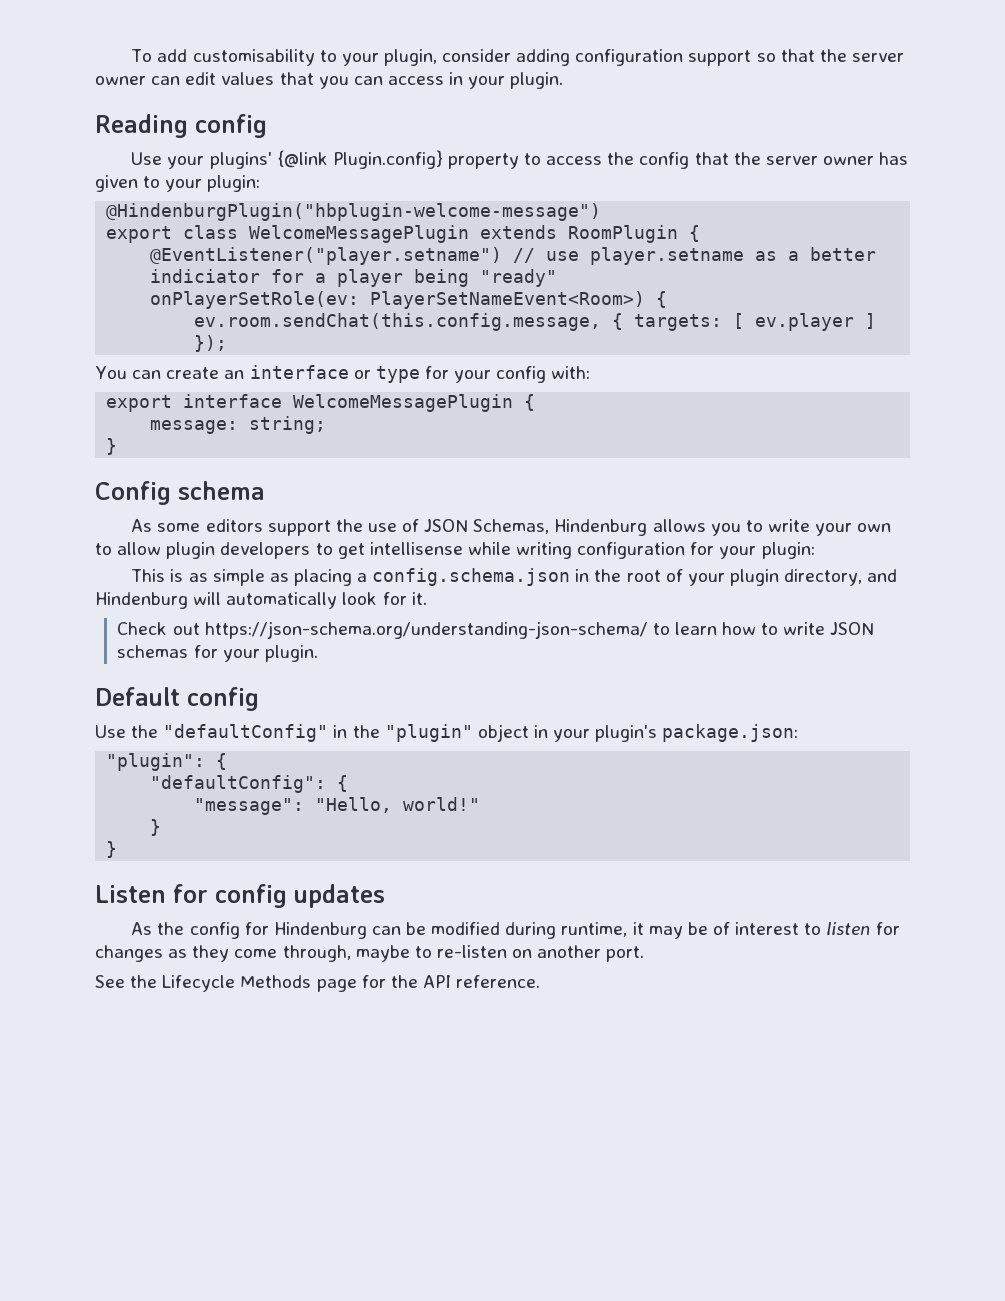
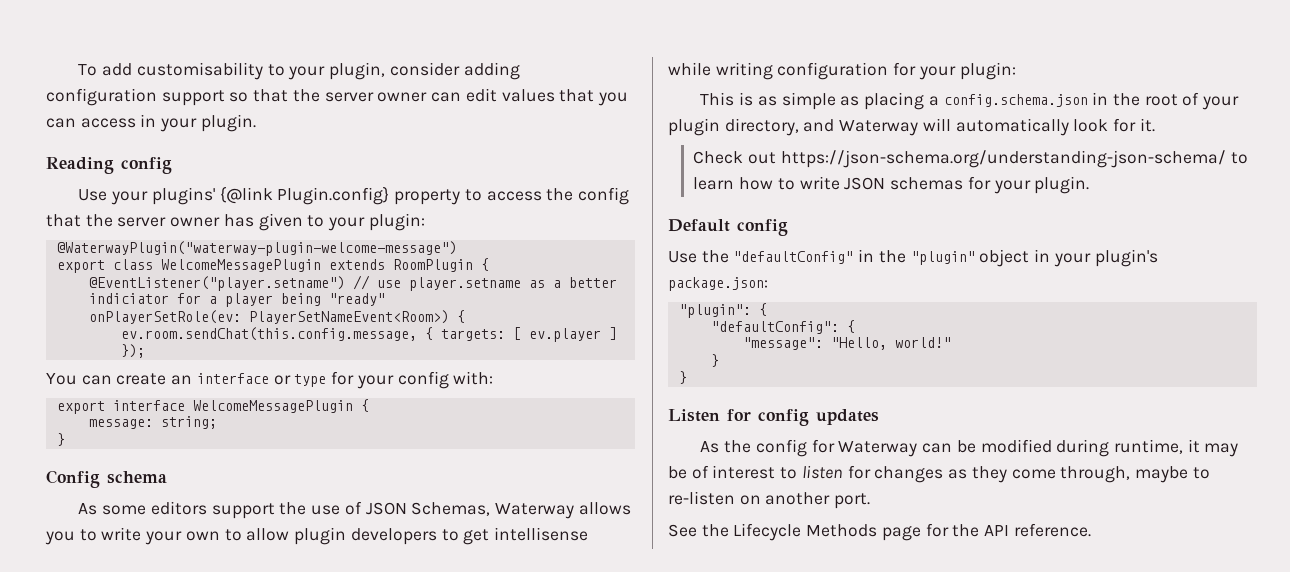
[106,203,602,221] @HindenburgPlugin("hbplugin-welcome-message") -> [56,241,457,256] @WaterwayPlugin("waterway-plugin-welcome-message")
[554,519,648,536] Hindenburg -> [494,503,574,519] Waterway
[95,592,188,609] Hindenburg -> [839,120,919,136] Waterway
[273,922,367,939] Hindenburg -> [838,441,918,457] Waterway

